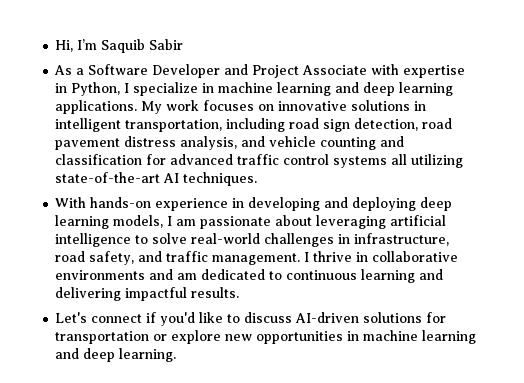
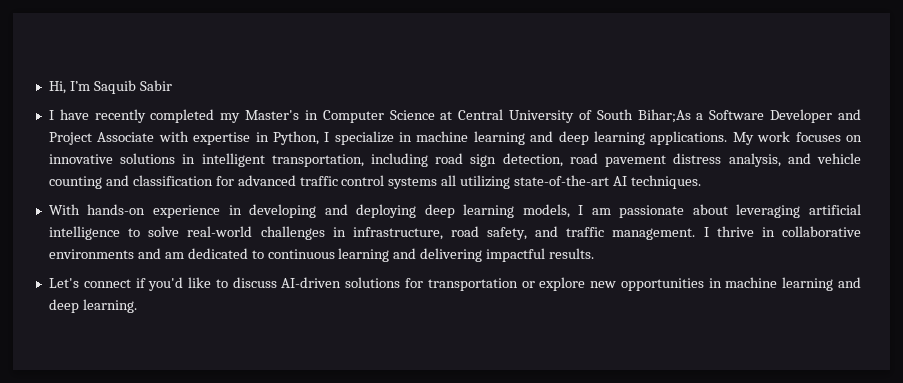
[54,65,73,75] As -> [48,109,691,123] I have recently completed my Master's in Computer Science at Central University of South Bihar;As

